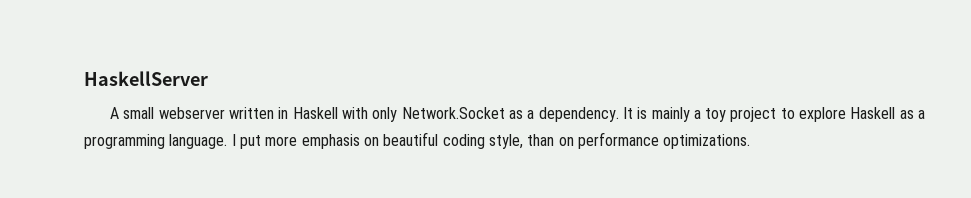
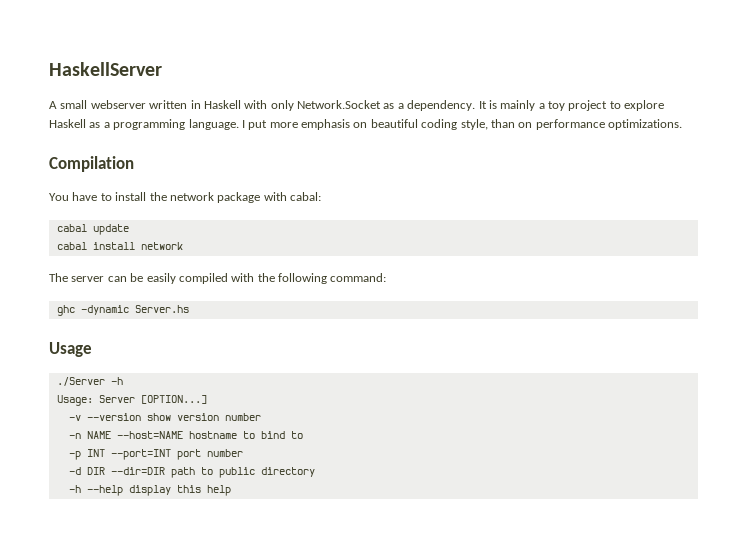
(751, 141) none -> [49,156,134,172] [49,192,321,203] [56,224,129,235] [56,242,183,250] [49,273,387,284] [56,305,189,316] [49,342,92,357] [56,377,123,386] [56,395,207,406] [68,413,261,421] [68,431,303,439] [68,449,243,460] [68,467,315,478] [68,485,231,496] // Compilation // You have to install the network package with cabal: // cabal update // cabal install network // The server can be easily compiled with the following command: // ghc -dynamic Server.hs // Usage // ./Server -h // Usage: Server [OPTION...] // -v --version show version number // -n NAME --host=NAME hostname to bind to // -p INT --port=INT port number // -d DIR --dir=DIR path to public directory // -h --help display this help

